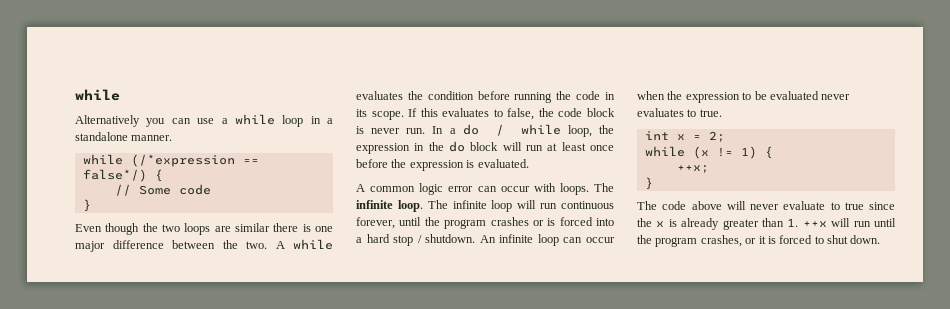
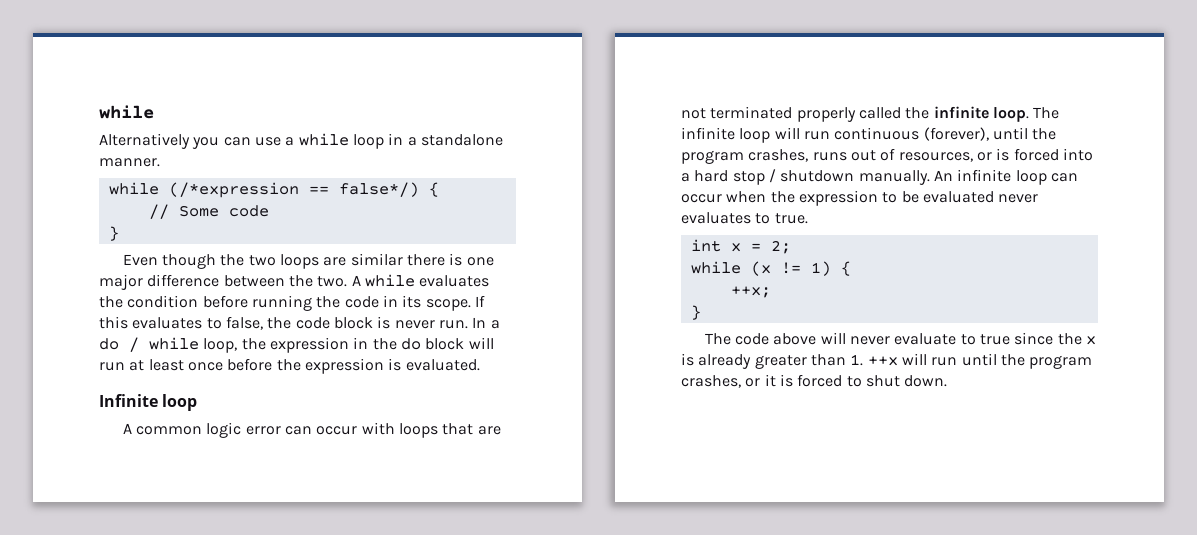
(529, 163) none -> [99,394,198,411] // Infinite loop
[559,183,614,195] loops. The -> [398,423,501,438] [681,106,930,122] loops that are not terminated properly called the
[356,217,529,229] forever, until the program crashes -> [923,127,1057,141] [681,148,973,164] (forever), until the program crashes, runs out of resources,
[425,234,476,243] shutdown. -> [780,170,930,185] shutdown manually.

